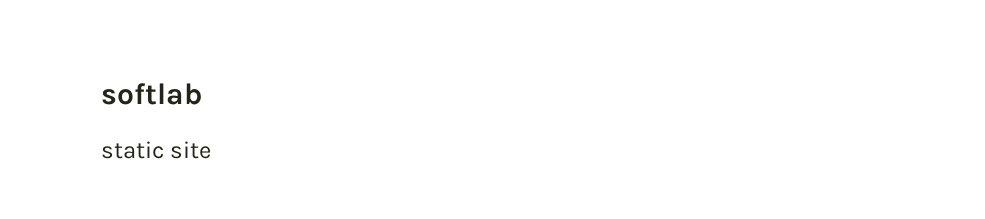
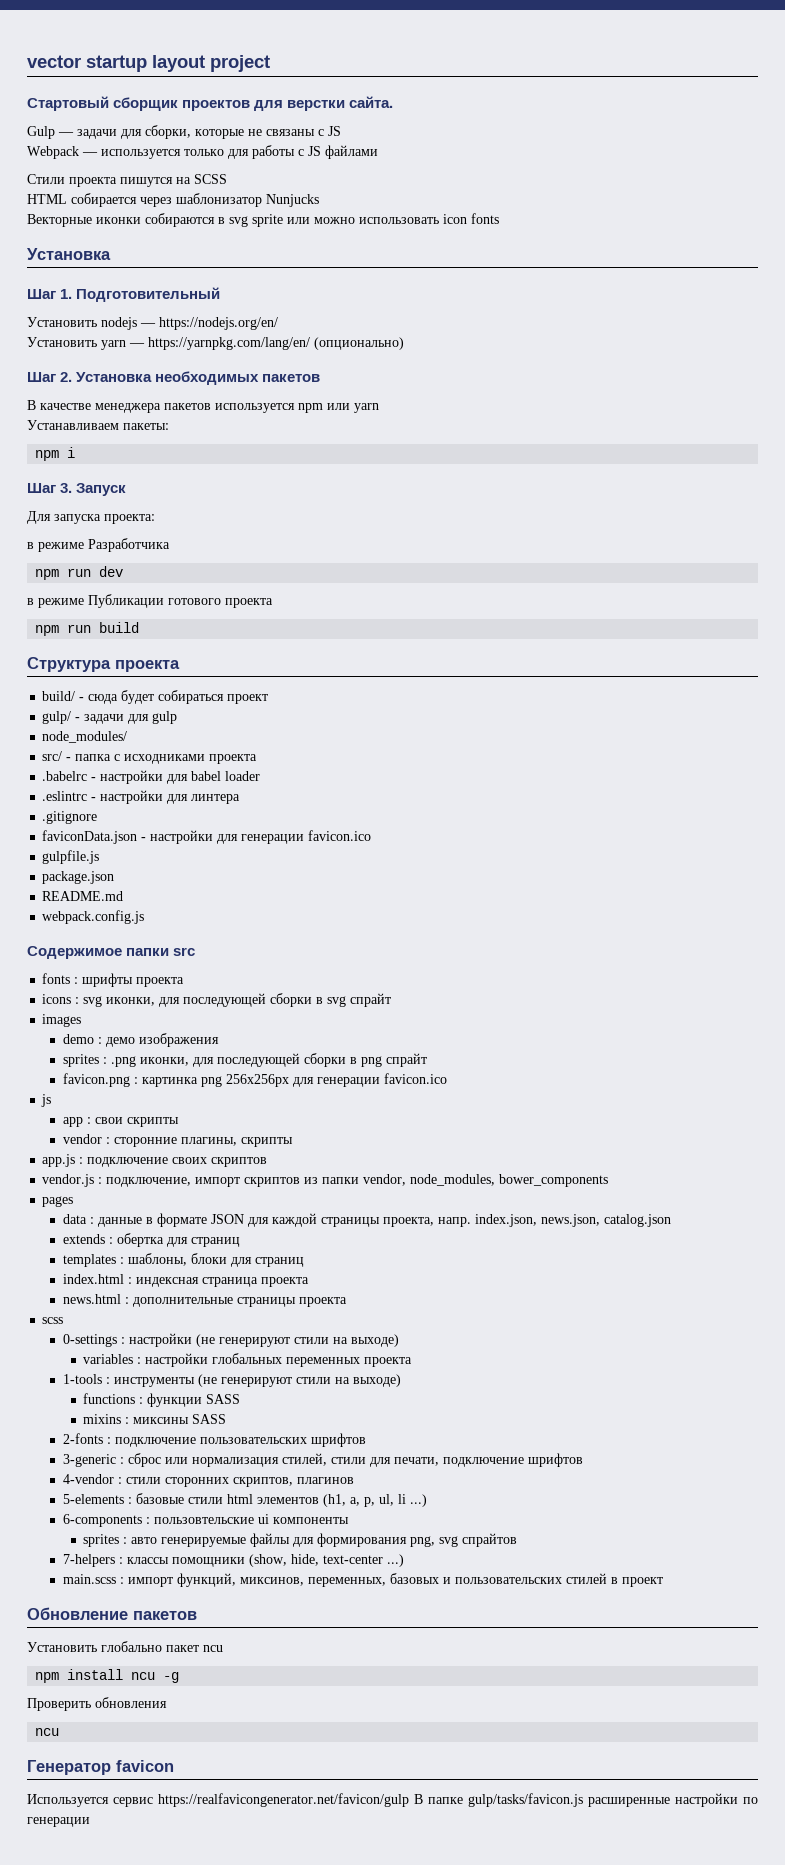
[101,83,202,105] [101,141,212,159] softlab // static site -> [27,55,270,72] [27,96,394,111] [27,125,341,139] [27,145,378,159] [27,174,227,187] [27,193,319,207] [27,213,499,227] [27,248,111,260] [27,287,221,302] [27,317,278,330] [27,337,404,350] [27,371,321,385] [27,400,379,413] [27,420,169,430] [35,447,76,461] [27,483,127,496] [27,511,155,524] [27,538,170,552] [35,566,124,580] [27,594,273,608] [35,622,140,636] [27,657,180,672] [42,690,269,704] [42,711,178,724] [42,731,128,743] [42,751,258,764] [42,770,261,784] [42,790,241,804] [42,811,98,824] [42,830,372,844] [42,850,100,864] [42,871,115,884] [42,891,124,901] [42,910,145,924] [27,946,196,959] [42,973,185,987] [42,993,392,1007] [42,1014,82,1027] [62,1033,219,1047] [62,1053,427,1067] [62,1073,447,1087] [41,1094,52,1107] [62,1117,179,1127] [62,1134,293,1147] [42,1154,268,1167] [42,1174,609,1187] [42,1196,74,1207] [62,1213,671,1227] [62,1233,240,1247] [62,1253,304,1267] [62,1274,309,1287] [62,1294,347,1307] [42,1317,64,1324] [62,1333,399,1347] [83,1353,413,1367] [62,1374,401,1387] [83,1393,241,1407] [83,1414,227,1424] [62,1433,366,1447] [62,1453,583,1467] [62,1474,354,1487] [62,1493,427,1507] [62,1514,349,1527] [83,1533,518,1547] [62,1554,404,1567] [62,1573,663,1587] [27,1607,197,1620] [27,1641,223,1652] [35,1669,180,1683] [27,1697,167,1711] [35,1728,60,1736] [27,1760,174,1775] [27,1793,758,1807] [27,1817,90,1827] vector startup layout project // Стартовый сборщик проектов для верстки сайта. // Gulp — задачи для сборки, которые не связаны с JS // Webpack — используется только для работы с JS файлами // Стили проекта пишутся на SCSS // HTML собирается через шаблонизатор Nunjucks // Векторные иконки собираются в svg sprite или можно использовать icon fonts // Установка // Шаг 1. Подготовительный // Установить nodejs — https://nodejs.org/en/ // Установить yarn — https://yarnpkg.com/lang/en/ (опционально) // Шаг 2. Установка необходимых пакетов // В качестве менеджера пакетов используется npm или yarn // Устанавливаем пакеты: // npm i // Шаг 3. Запуск // Для запуска проекта: // в режиме Разработчика // npm run dev // в режиме Публикации готового проекта // npm run build // Структура проекта // build/ - сюда будет собираться проект // gulp/ - задачи для gulp // node_modules/ // src/ - папка с исходниками проекта // .babelrc - настройки для babel loader // .eslintrc - настройки для линтера // .gitignore // faviconData.json - настройки для генерации favicon.ico // gulpfile.js // package.json // README.md // webpack.config.js // Содержимое папки src // fonts : шрифты проекта // icons : svg иконки, для последующей сборки в svg спрайт // images // demo : демо изображения // sprites : .png иконки, для последующей сборки в png спрайт // favicon.png : картинка png 256x256px для генерации favicon.ico // js // app : свои скрипты // vendor : сторонние плагины, скрипты // app.js : подключение своих скриптов // vendor.js : подключение, импорт скриптов из папки vendor, node_modules, bower_components // pages // data : данные в формате JSON для каждой страницы проекта, напр. index.json, news.json, catalog.json // extends : обертка для страниц // templates : шаблоны, блоки для страниц // index.html : индексная страница проекта // news.html : дополнительные страницы проекта // scss // 0-settings : настройки (не генерируют стили на выходе) // variables : настройки глобальных переменных проекта // 1-tools : инструменты (не генерируют стили на выходе) // functions : функции SASS // mixins : миксины SASS // 2-fonts : подключение пользовательских шрифтов // 3-generic : сброс или нормализация стилей, стили для печати, подключение шрифтов // 4-vendor : стили сторонних скриптов, плагинов // 5-elements : базовые стили html элементов (h1, a, p, ul, li ...) // 6-components : пользовтельские ui компоненты // sprites : авто генерируемые файлы для формирования png, svg спрайтов // 7-helpers : классы помощники (show, hide, text-center ...) // main.scss : импорт функций, миксинов, переменных, базовых и пользовательских стилей в проект // Обновление пакетов // Установить глобально пакет ncu // npm install ncu -g // Проверить обновления // ncu // Генератор favicon // Используется сервис https://realfavicongenerator.net/favicon/gulp В папке gulp/tasks/favicon.js расширенные настройки по генерации

